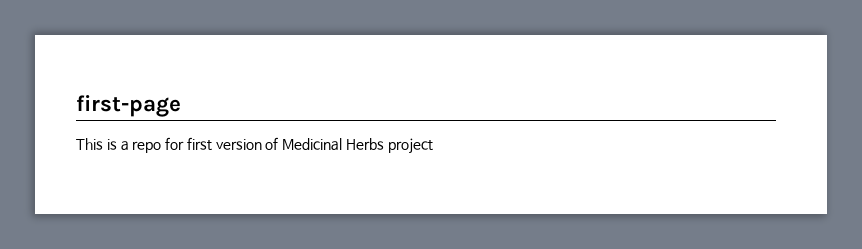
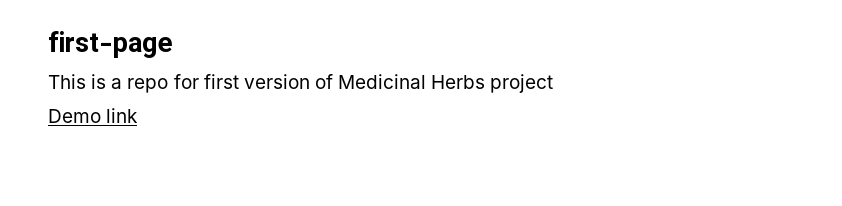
(433, 146) none -> [48,108,139,123] // Demo link

